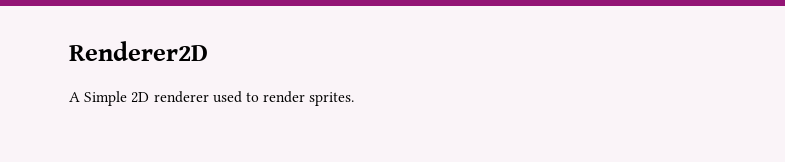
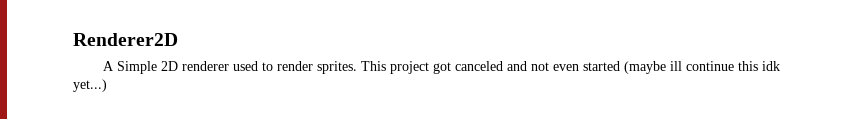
(355, 99) none -> [361,61,781,74] [73,79,107,92] This project got canceled and not even started (maybe ill continue this idk yet...)

